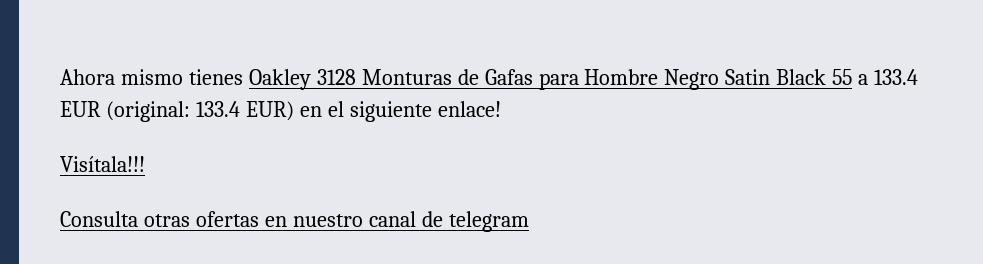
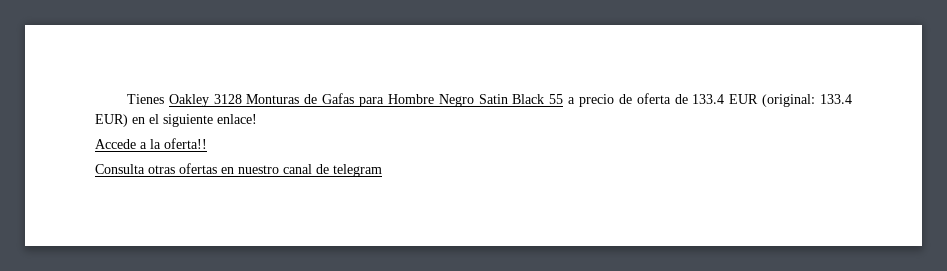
[60,69,243,85] Ahora mismo tienes -> [126,94,164,104] Tienes
(869, 79) none -> [578,93,688,107] precio de oferta de
[60,156,145,172] Visítala!!! -> [95,138,207,149] Accede a la oferta!!

